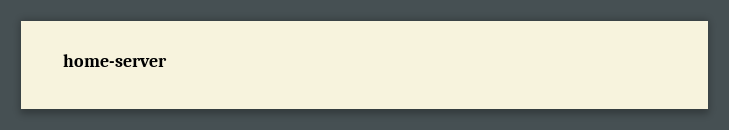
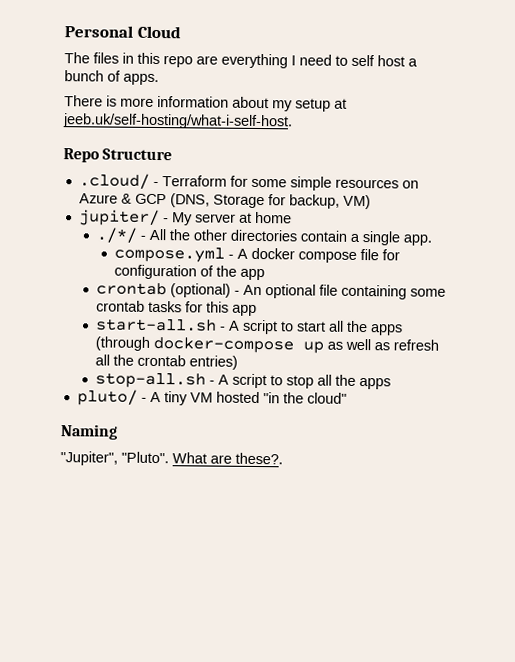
[63,54,167,67] home-server -> [64,25,181,39] [64,52,418,69] [64,70,159,86] [64,95,347,112] [62,113,293,130] [63,148,173,163] [78,173,419,191] [78,193,371,210] [78,209,292,227] [95,227,432,246] [113,246,400,263] [113,264,265,281] [95,282,446,300] [95,300,257,316] [94,318,403,336] [94,336,439,354] [94,354,238,370] [94,372,391,390] [76,389,347,406] [60,424,118,440] [60,451,283,466] Personal Cloud // The files in this repo are everything I need to self host a bunch of apps. // There is more information about my setup at jeeb.uk/self-hosting/what-i-self-host. // Repo Structure // .cloud/ - Terraform for some simple resources on Azure & GCP (DNS, Storage for backup, VM) // jupiter/ - My server at home // ./*/ - All the other directories contain a single app. // compose.yml - A docker compose file for configuration of the app // crontab (optional) - An optional file containing some crontab tasks for this app // start-all.sh - A script to start all the apps (through docker-compose up as well as refresh all the crontab entries) // stop-all.sh - A script to stop all the apps // pluto/ - A tiny VM hosted "in the cloud" // Naming // "Jupiter", "Pluto". What are these?.

